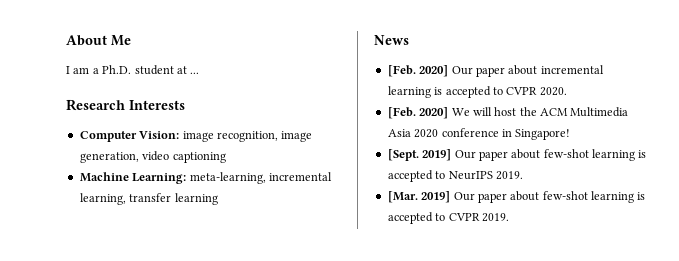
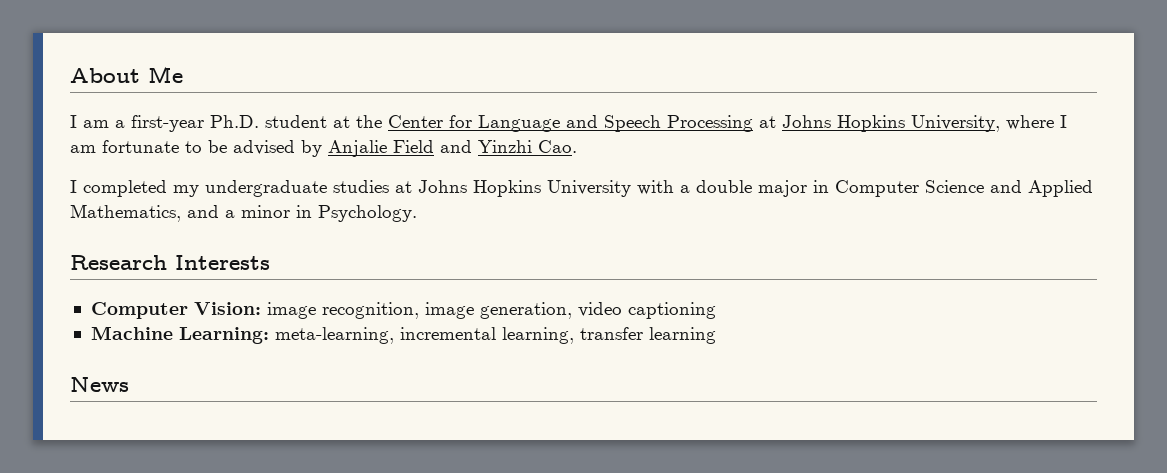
(99, 71) none -> [131,115,204,132] first-year
[190,72,200,74] ... -> [356,115,1067,132] [70,140,577,157] [70,180,1093,197] [70,204,417,222] the Center for Language and Speech Processing at Johns Hopkins University, where I am fortunate to be advised by Anjalie Field and Yinzhi Cao. // I completed my undergraduate studies at Johns Hopkins University with a double major in Computer Science and Applied Mathematics, and a minor in Psychology.
[387,65,604,77] [387,86,567,98] [387,107,629,119] [387,128,571,140] [387,149,647,161] [387,170,523,182] [387,191,646,203] [387,212,509,224] // [Feb. 2020] Our paper about incremental learning is accepted to CVPR 2020. // [Feb. 2020] We will host the ACM Multimedia Asia 2020 conference in Singapore! // [Sept. 2019] Our paper about few-shot learning is accepted to NeurIPS 2019. // [Mar. 2019] Our paper about few-shot learning is accepted to CVPR 2019. -> (129, 384) none

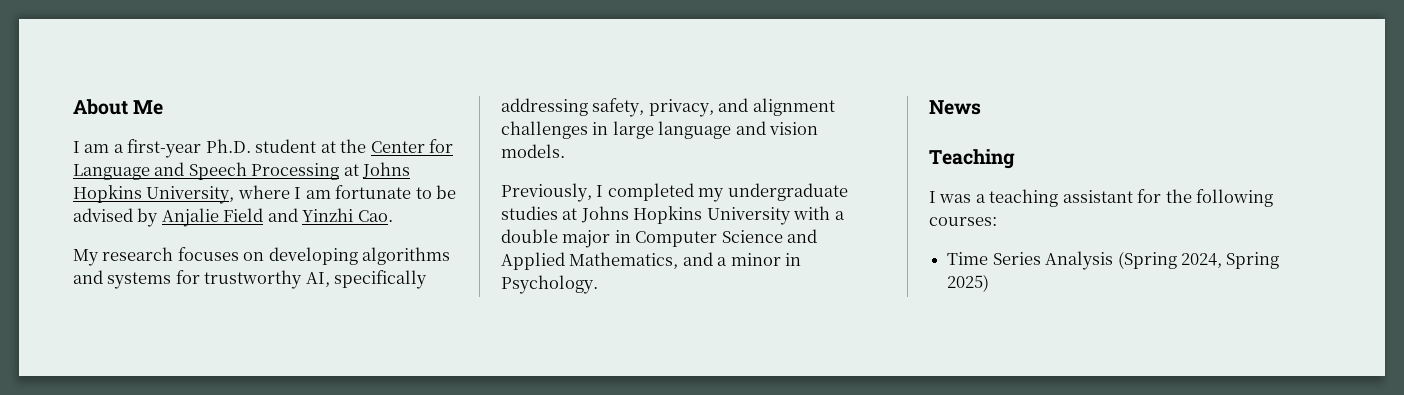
(577, 146) none -> [73,247,451,266] [73,270,428,289] [501,98,835,117] [501,121,819,139] [501,144,565,158] [501,183,592,202] My research focuses on developing algorithms and systems for trustworthy AI, specifically addressing safety, privacy, and alignment challenges in large language and vision models. // Previously,
[70,255,270,270] [90,302,716,319] [90,326,716,344] [70,377,129,392] Research Interests // Computer Vision: image recognition, image generation, video captioning // Machine Learning: meta-learning, incremental learning, transfer learning // News -> [929,100,981,115] [929,149,1015,169] [929,189,1274,207] [929,217,997,226] [947,251,1280,270] [947,274,990,292] News // Teaching // I was a teaching assistant for the following courses: // Time Series Analysis (Spring 2024, Spring 2025)

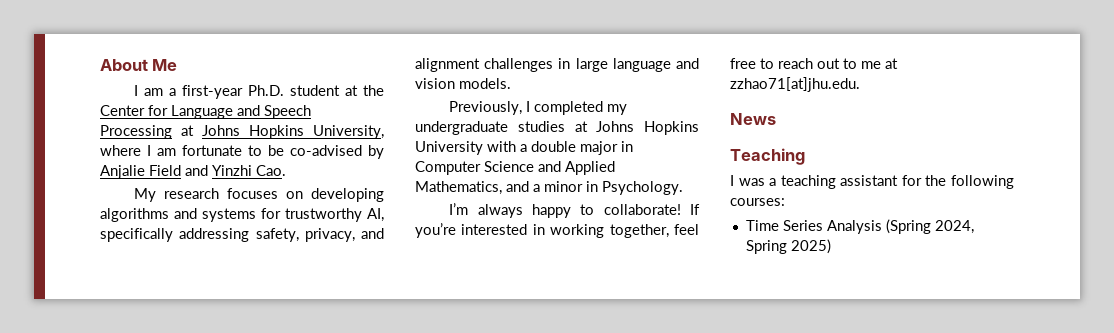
[73,208,133,222] advised -> [290,145,362,156] co-advised
(598, 284) none -> [449,203,700,218] [415,223,699,238] [730,58,898,69] [730,77,860,92] // I’m always happy to collaborate! If you’re interested in working together, feel free to reach out to me at zzhao71[at]jhu.edu.

